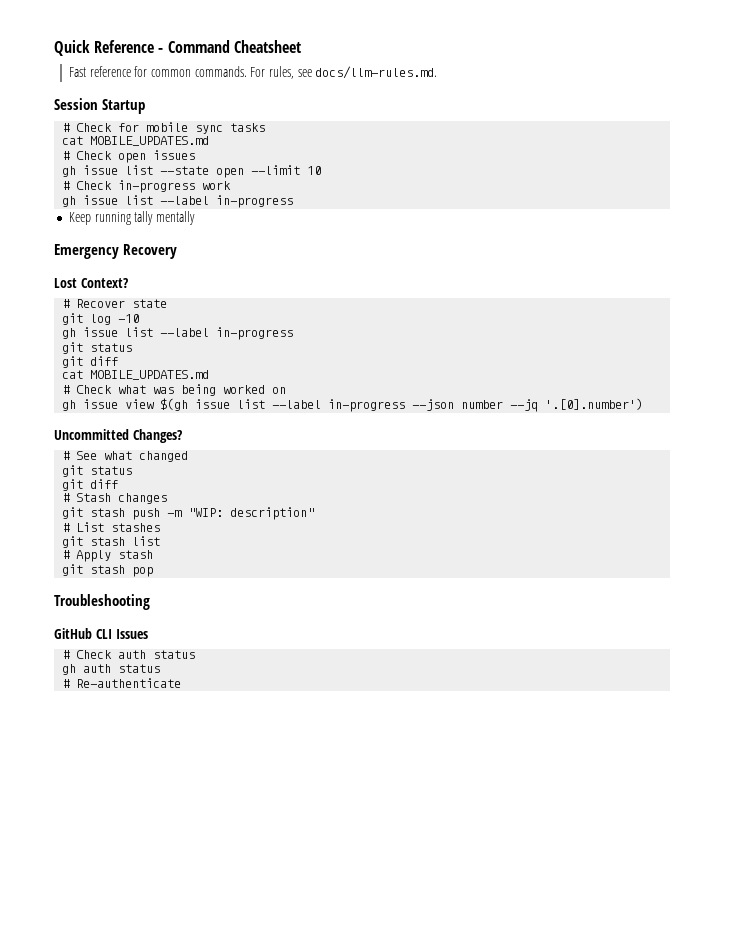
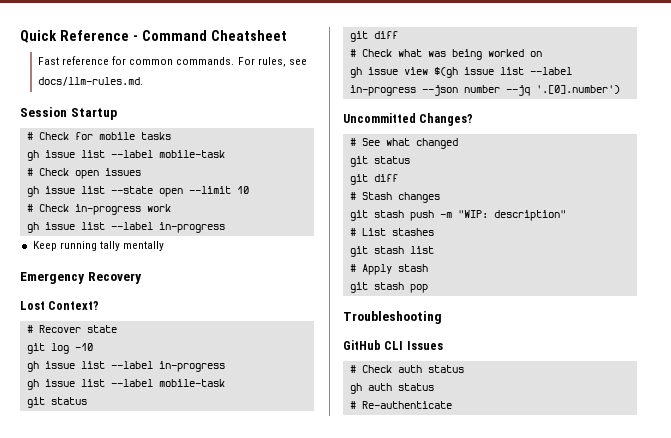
[195,125,224,134] sync -> (135, 136) none
[62,136,210,146] cat MOBILE_UPDATES.md -> [26,150,225,161] gh issue list --label mobile-task
[62,342,133,354] [62,356,119,368] [62,370,210,380] // git status // git diff // cat MOBILE_UPDATES.md -> [26,379,225,390] [26,397,87,408] [349,31,398,42] // gh issue list --label mobile-task // git status // git diff

